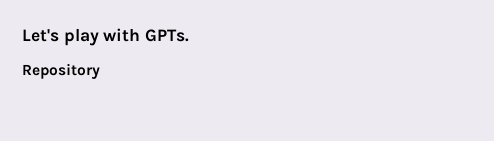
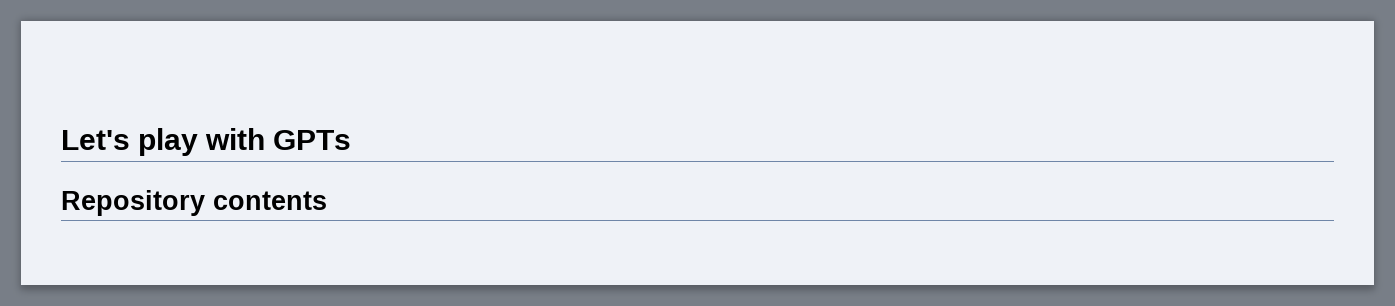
[145,29,190,42] GPTs. -> [273,130,352,150] GPTs
(100, 71) none -> [213,191,327,210] contents

